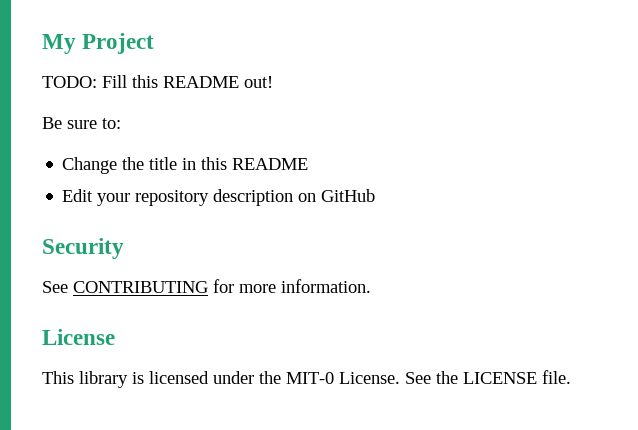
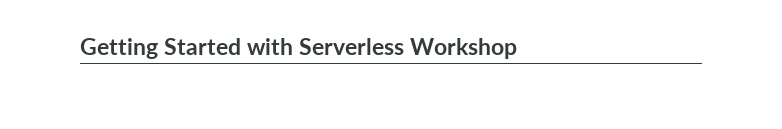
[42,33,155,54] [42,75,273,88] [42,117,121,129] [62,157,309,174] [62,189,376,206] [42,238,124,259] [42,279,371,293] [42,329,115,345] [42,370,571,388] My Project // TODO: Fill this README out! // Be sure to: // Change the title in this README // Edit your repository description on GitHub // Security // See CONTRIBUTING for more information. // License // This library is licensed under the MIT-0 License. See the LICENSE file. -> [80,38,518,59] Getting Started with Serverless Workshop

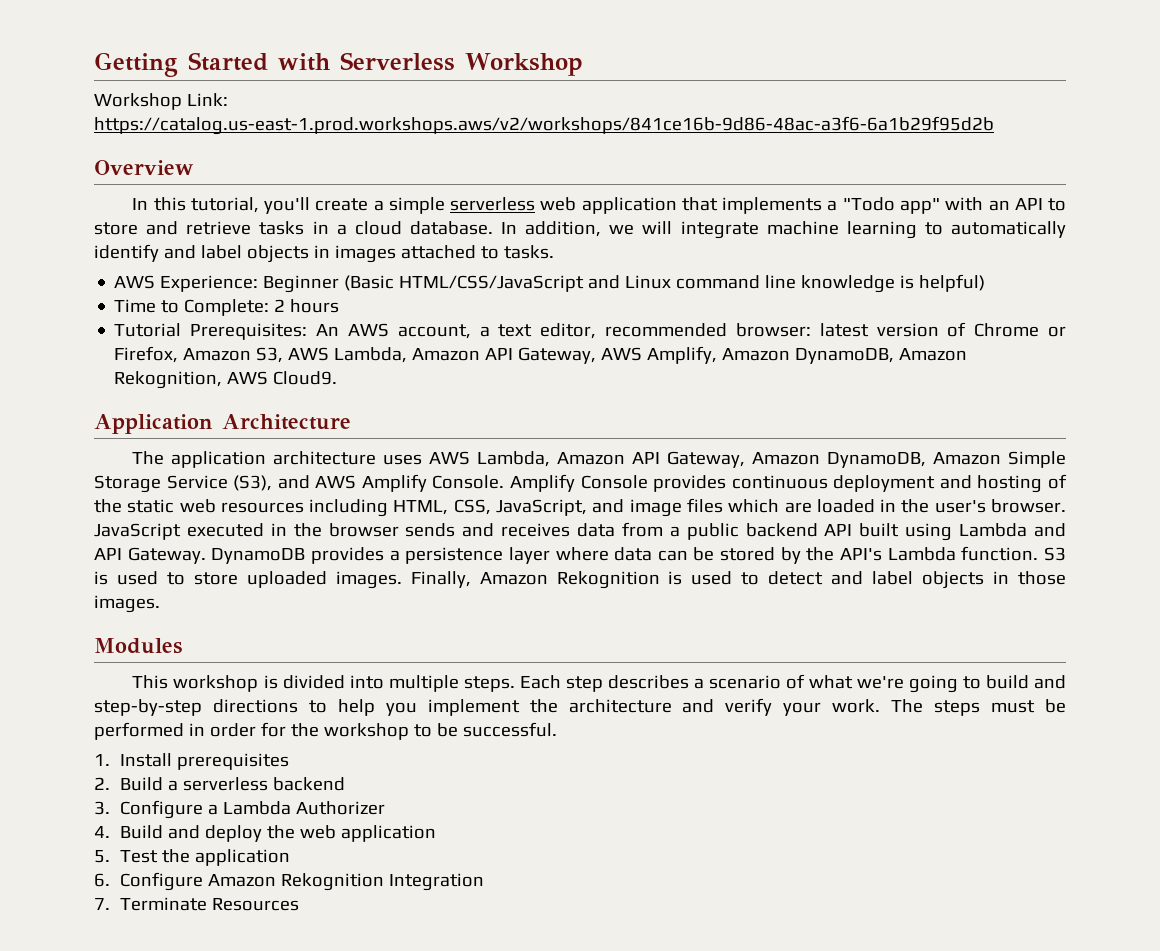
(518, 48) none -> [94,93,228,110] [94,116,994,135] [94,160,194,175] [132,197,1067,214] [94,221,1066,239] [94,244,554,263] [114,274,986,293] [114,299,340,316] [114,322,1066,340] [114,346,968,364] [114,371,338,389] [94,414,351,434] [132,451,1066,468] [94,474,1067,493] [94,498,1066,517] [94,522,1066,541] [94,546,1066,564] [94,571,1067,589] [94,595,160,613] [94,638,182,654] [132,674,1066,693] [94,698,1067,716] [94,722,557,740] [94,753,289,770] [94,777,345,791] [94,800,385,819] [94,825,436,842] [94,849,290,866] [94,872,484,891] [94,897,299,911] // Workshop Link: https://catalog.us-east-1.prod.workshops.aws/v2/workshops/841ce16b-9d86-48ac-a3f6-6a1b29f95d2b // Overview // In this tutorial, you'll create a simple serverless web application that implements a "Todo app" with an API to store and retrieve tasks in a cloud database. In addition, we will integrate machine learning to automatically identify and label objects in images attached to tasks. // AWS Experience: Beginner (Basic HTML/CSS/JavaScript and Linux command line knowledge is helpful) // Time to Complete: 2 hours // Tutorial Prerequisites: An AWS account, a text editor, recommended browser: latest version of Chrome or Firefox, Amazon S3, AWS Lambda, Amazon API Gateway, AWS Amplify, Amazon DynamoDB, Amazon Rekognition, AWS Cloud9. // Application Architecture // The application architecture uses AWS Lambda, Amazon API Gateway, Amazon DynamoDB, Amazon Simple Storage Service (S3), and AWS Amplify Console. Amplify Console provides continuous deployment and hosting of the static web resources including HTML, CSS, JavaScript, and image files which are loaded in the user's browser. JavaScript executed in the browser sends and receives data from a public backend API built using Lambda and API Gateway. DynamoDB provides a persistence layer where data can be stored by the API's Lambda function. S3 is used to store uploaded images. Finally, Amazon Rekognition is used to detect and label objects in those images. // Modules // This workshop is divided into multiple steps. Each step describes a scenario of what we're going to build and step-by-step directions to help you implement the architecture and verify your work. The steps must be performed in order for the workshop to be successful. // 1. Install prerequisites // 2. Build a serverless backend // 3. Configure a Lambda Authorizer // 4. Build and deploy the web application // 5. Test the application // 6. Configure Amazon Rekognition Integration // 7. Terminate Resources

